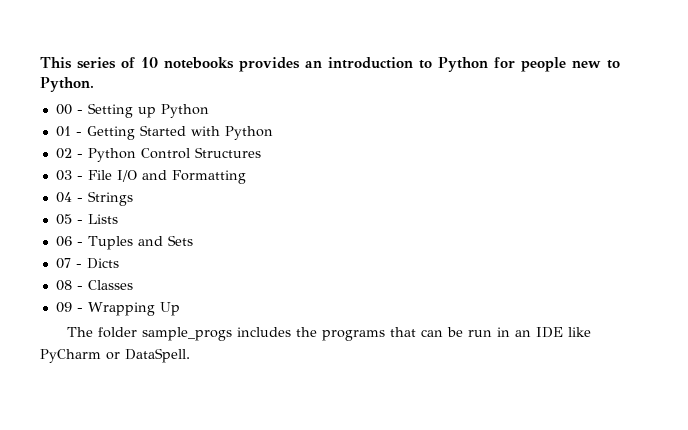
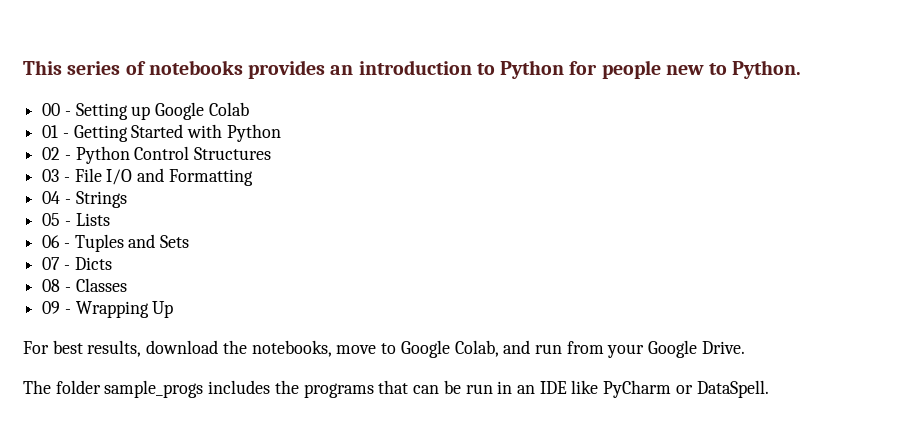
[141,57,158,68] 10 -> (146, 68) none
[160,104,209,118] Python -> [155,102,249,120] Google Colab
(180, 309) none -> [23,340,745,358] // For best results, download the notebooks, move to Google Colab, and run from your Google Drive.

